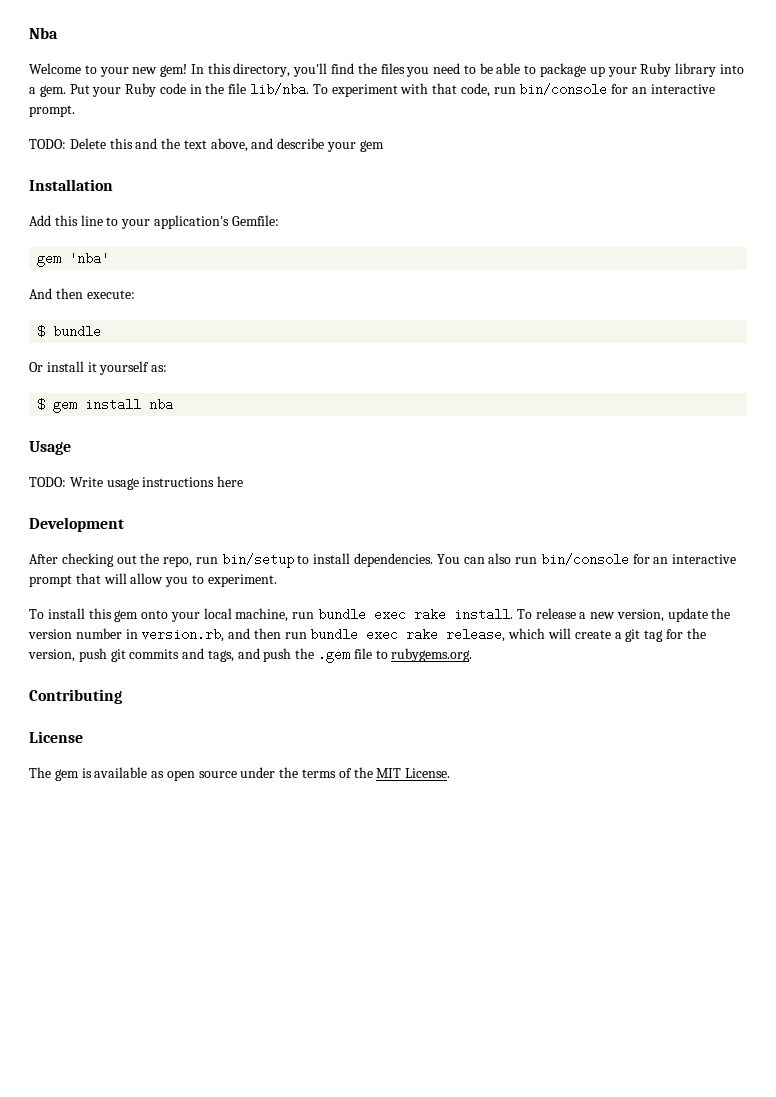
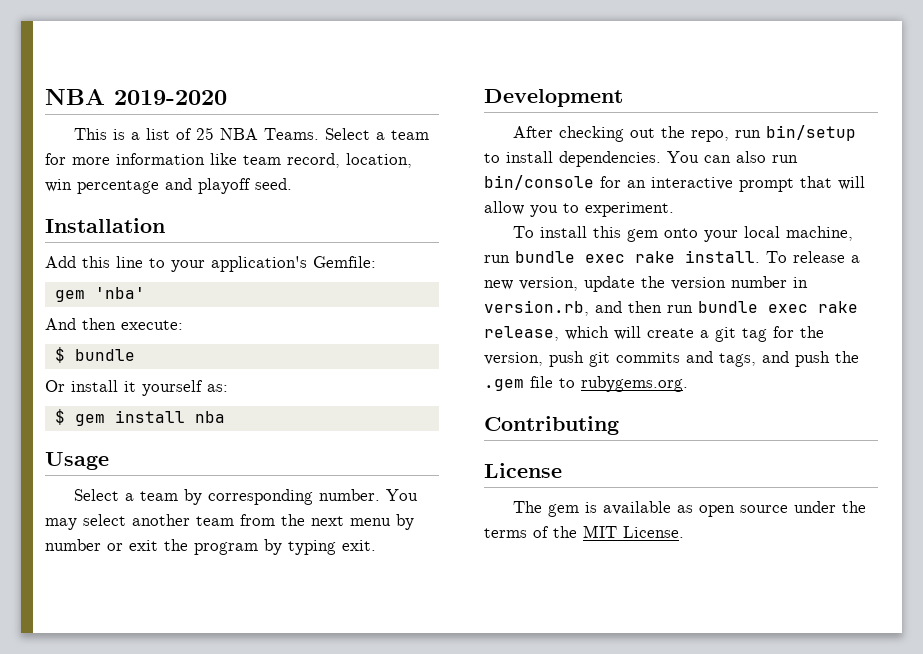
[29,27,58,39] [29,63,744,77] [29,83,715,97] [29,105,75,117] [29,138,384,152] Nba // Welcome to your new gem! In this directory, you'll find the files you need to be able to package up your Ruby library into a gem. Put your Ruby code in the file lib/nba. To experiment with that code, run bin/console for an interactive prompt. // TODO: Delete this and the text above, and describe your gem -> [45,89,227,105] [74,127,430,140] [45,153,412,168] [45,178,292,194] NBA 2019-2020 // This is a list of 25 NBA Teams. Select a team for more information like team record, location, win percentage and playoff seed.
[29,476,244,490] TODO: Write usage instructions here -> [74,489,419,505] [45,514,414,530] [45,539,376,555] Select a team by corresponding number. You may select another team from the next menu by number or exit the program by typing exit.

